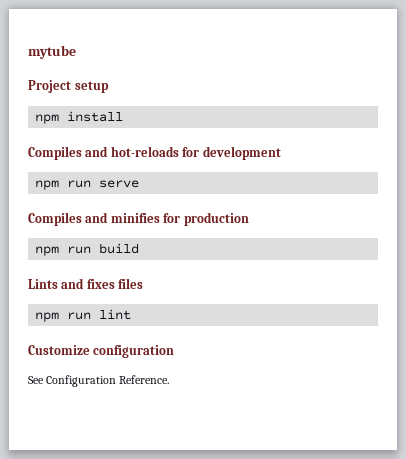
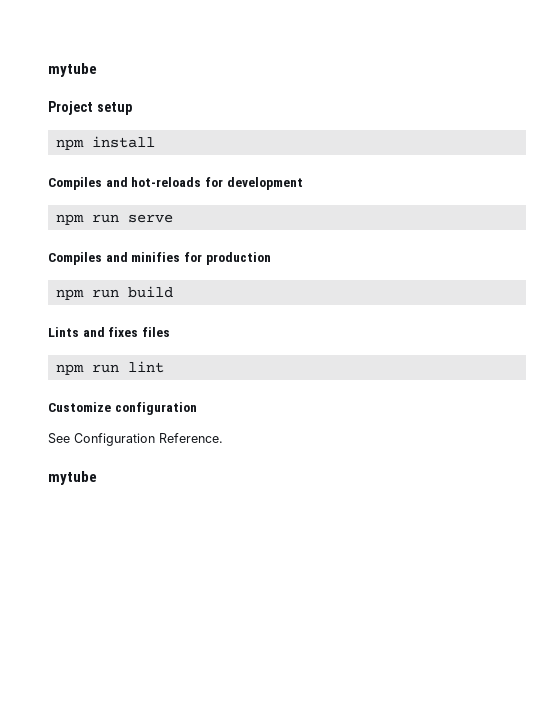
(170, 379) none -> [48,471,97,485] // mytube

